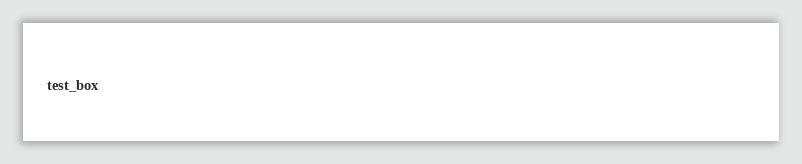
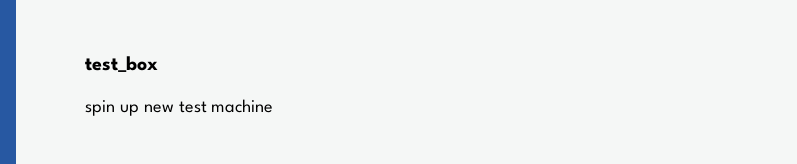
(99, 86) none -> [85,99,274,116] // spin up new test machine

